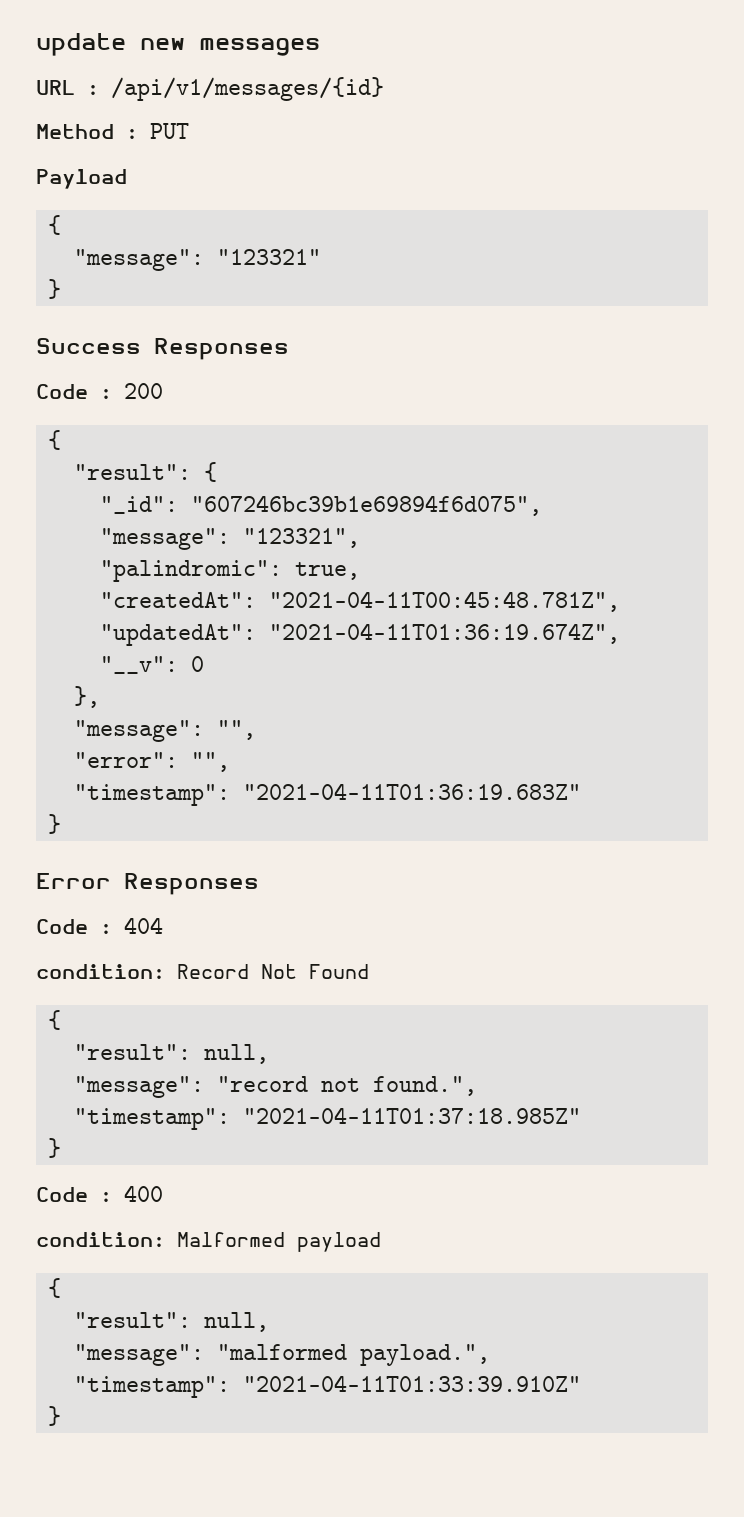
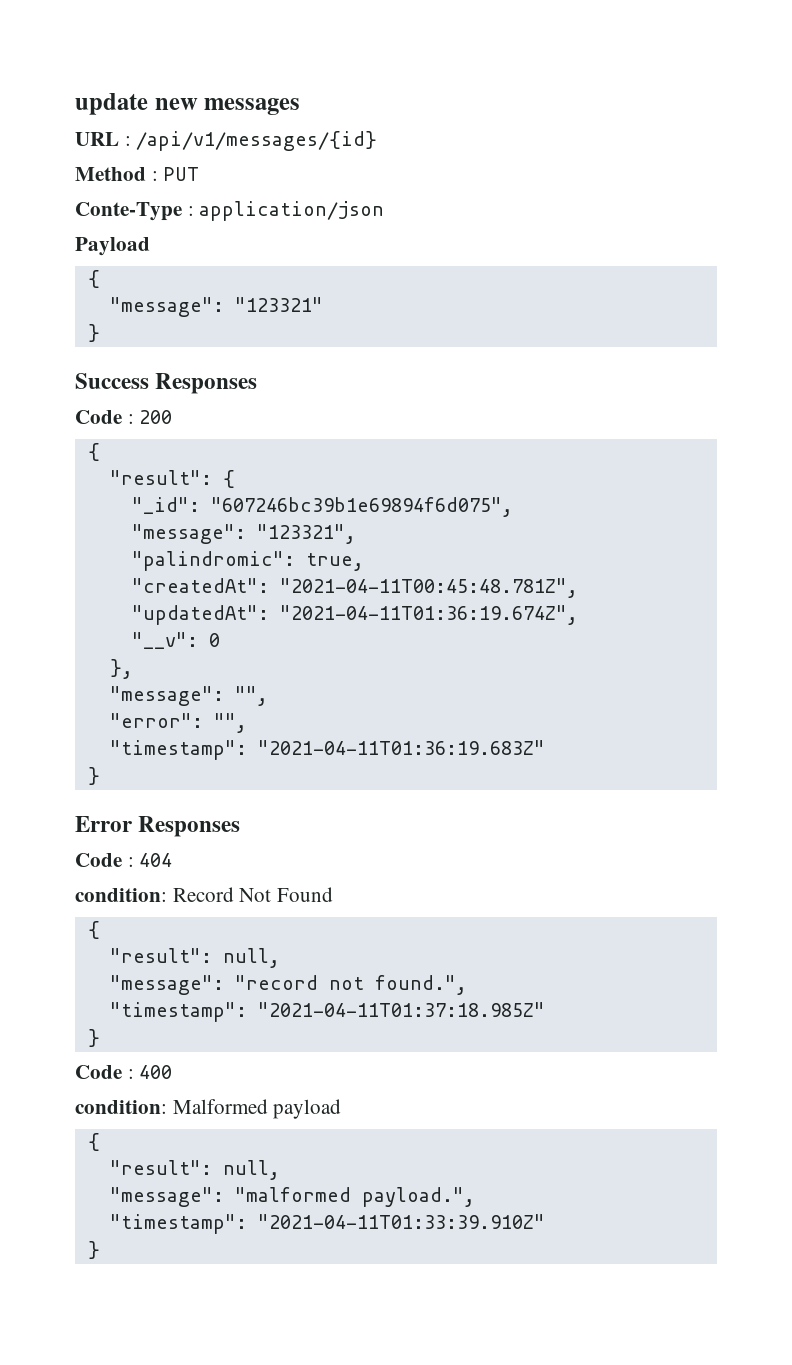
(189, 131) none -> [75,201,385,221] // Conte-Type : application/json

